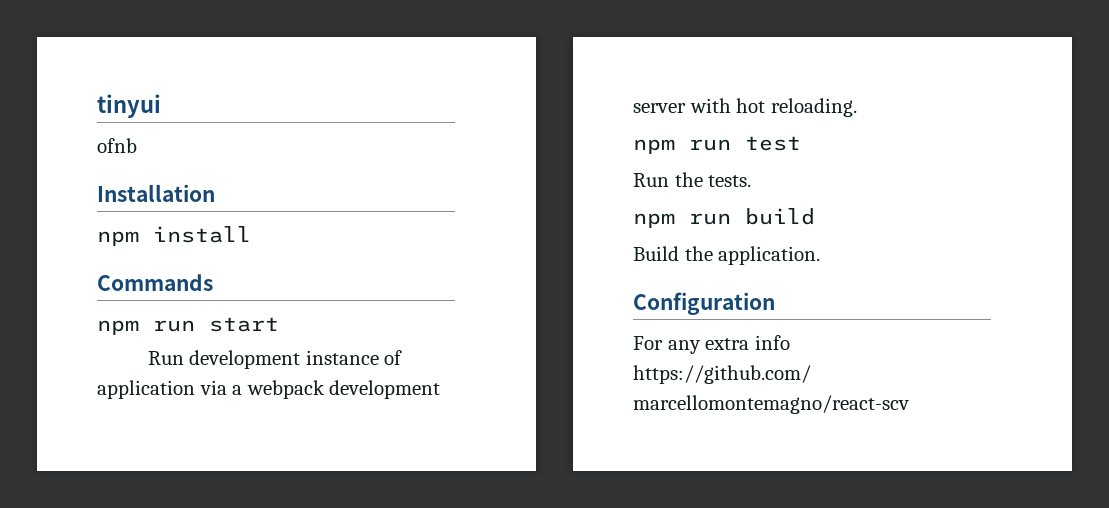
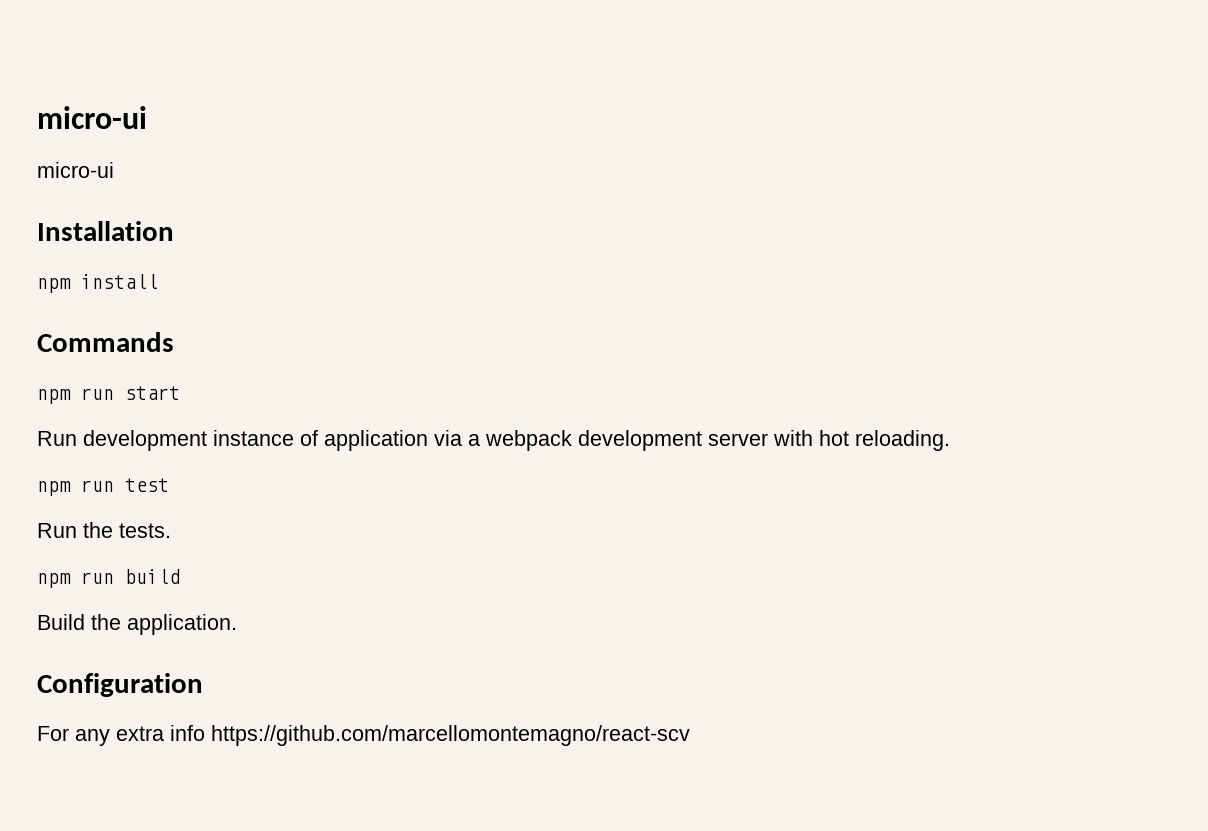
[97,94,161,118] [97,138,137,153] tinyui // ofnb -> [37,106,147,129] [37,162,114,178] micro-ui // micro-ui

